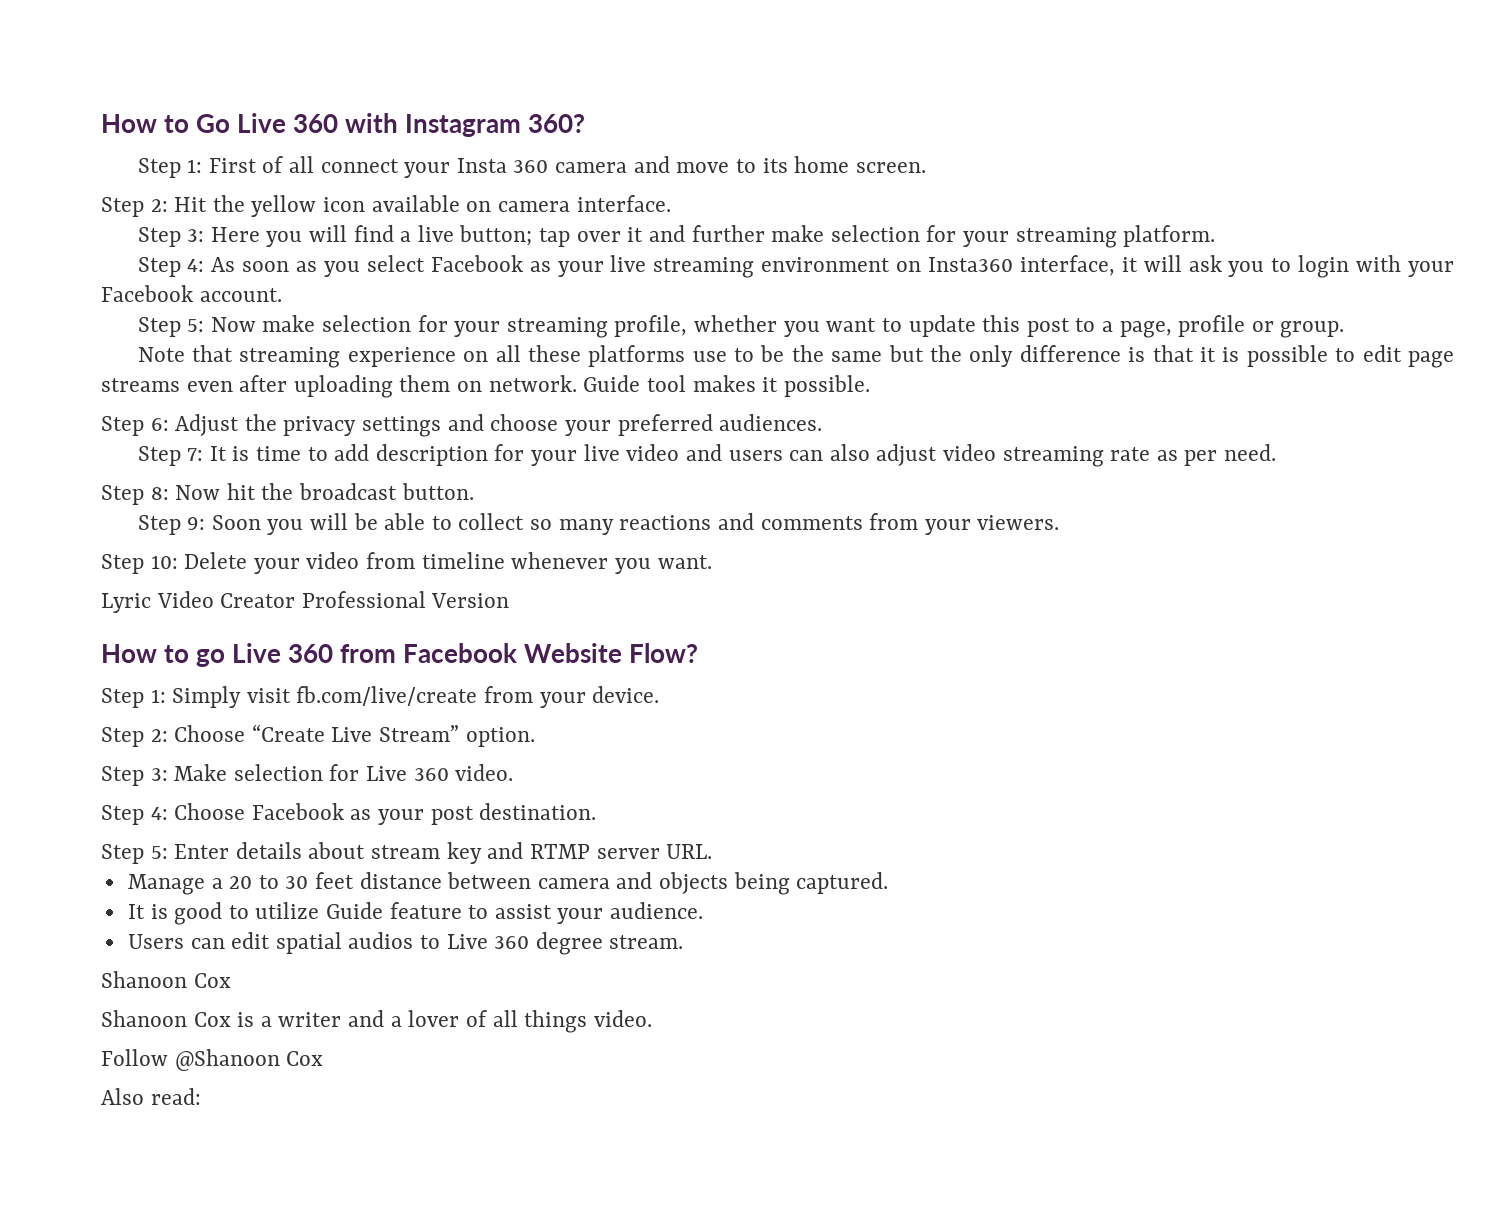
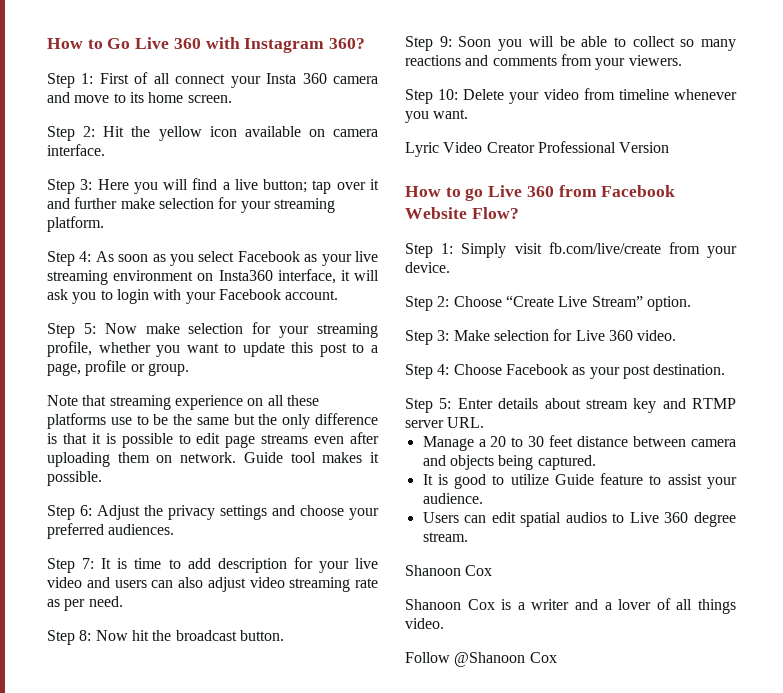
[101,1088,201,1105] // Also read: -> (557, 657) none

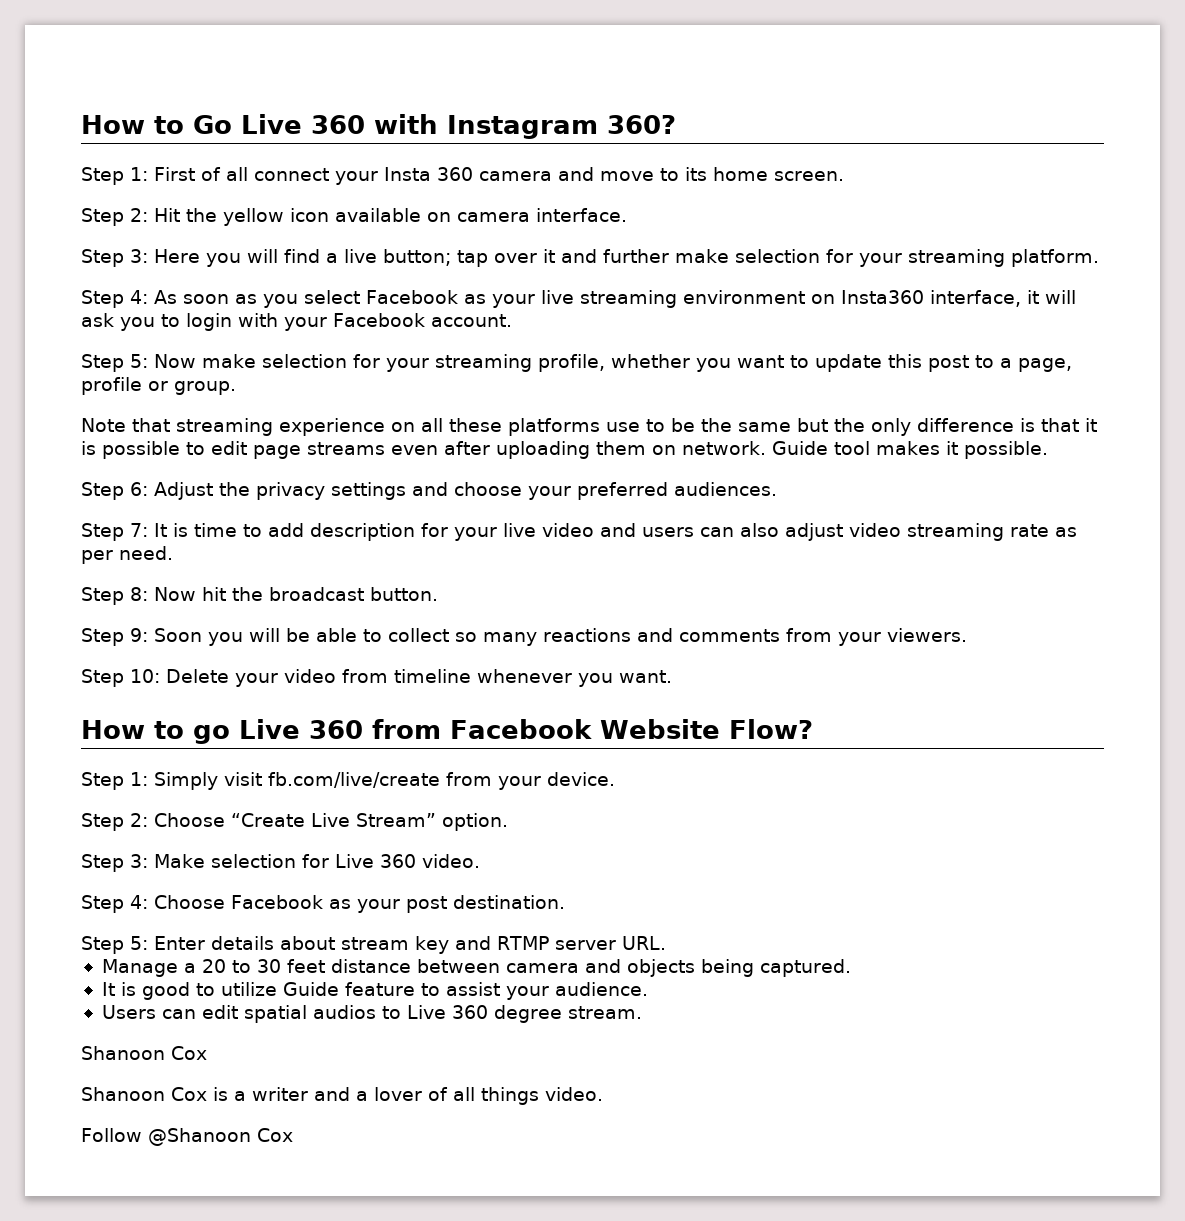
[405,141,670,157] // Lyric Video Creator Professional Version -> (672, 676) none

